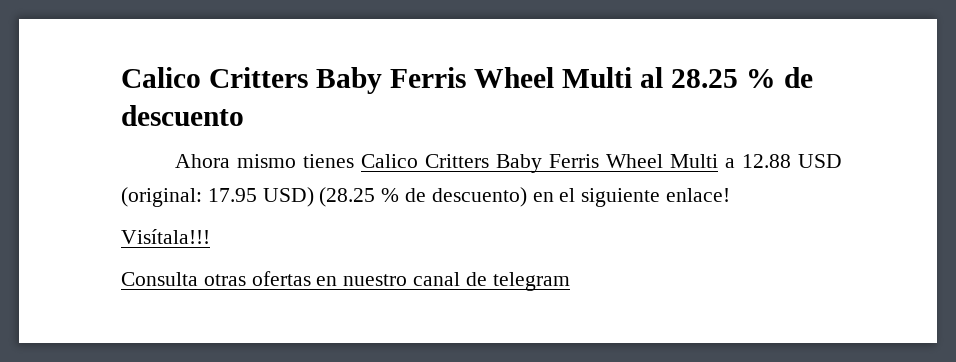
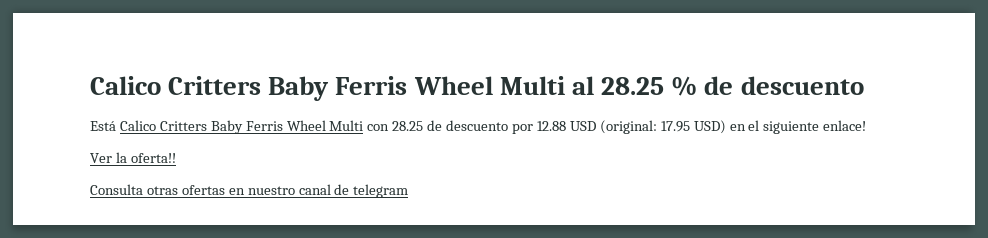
[174,154,735,173] Ahora mismo tienes Calico Critters Baby Ferris Wheel Multi a -> [90,120,534,134] Está Calico Critters Baby Ferris Wheel Multi con 28.25 de descuento por
[319,187,527,207] (28.25 % de descuento) -> (726, 127) none
[121,229,210,244] Visítala!!! -> [90,152,176,163] Ver la oferta!!

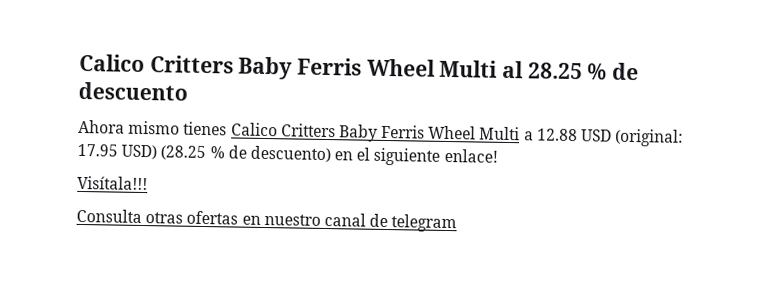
[90,120,534,134] Está Calico Critters Baby Ferris Wheel Multi con 28.25 de descuento por -> [78,119,534,142] Ahora mismo tienes Calico Critters Baby Ferris Wheel Multi a
(726, 127) none -> [160,145,331,163] (28.25 % de descuento)
[90,152,176,163] Ver la oferta!! -> [77,175,148,191] Visítala!!!

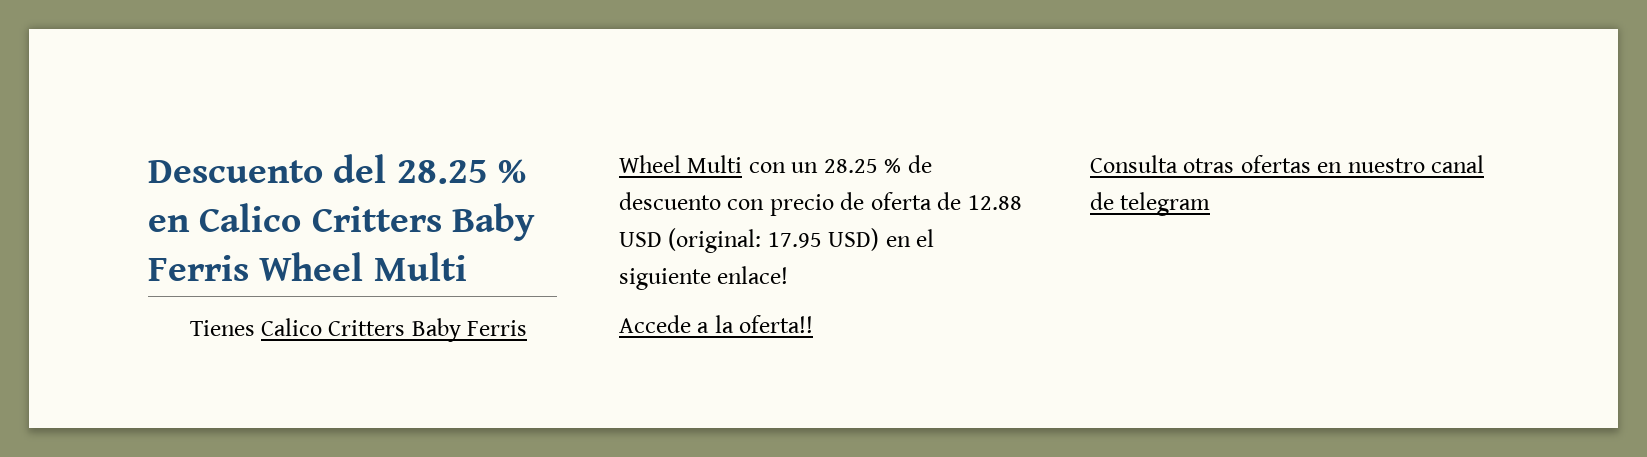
[79,53,640,81] [78,81,188,101] [78,119,534,142] Calico Critters Baby Ferris Wheel Multi al 28.25 % de descuento // Ahora mismo tienes Calico Critters Baby Ferris Wheel Multi a -> [148,154,526,184] [148,203,535,241] [148,252,467,281] [189,318,528,342] [619,155,932,173] [619,192,962,216] Descuento del 28.25 % en Calico Critters Baby Ferris Wheel Multi // Tienes Calico Critters Baby Ferris Wheel Multi con un 28.25 % de descuento con precio de oferta de
[160,145,331,163] (28.25 % de descuento) -> (880, 239) none
[77,175,148,191] Visítala!!! -> [619,315,814,333] Accede a la oferta!!

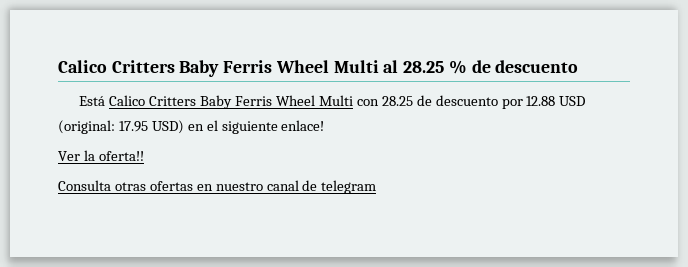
[148,154,526,184] [148,203,535,241] [148,252,467,281] [189,320,255,336] Descuento del 28.25 % en Calico Critters Baby Ferris Wheel Multi // Tienes -> [58,60,579,77] [79,96,106,106] Calico Critters Baby Ferris Wheel Multi al 28.25 % de descuento // Está
[791,155,932,173] [619,192,962,216] un 28.25 % de descuento con precio de oferta de -> [381,95,523,109] 28.25 de descuento por
[619,315,710,333] Accede a -> [58,151,80,161] Ver

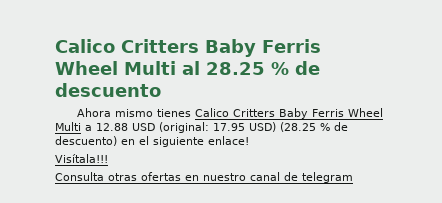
[79,95,523,109] Está Calico Critters Baby Ferris Wheel Multi con 28.25 de descuento por -> [76,108,383,119] [55,122,92,131] Ahora mismo tienes Calico Critters Baby Ferris Wheel Multi a
(184, 127) none -> [280,122,348,132] [55,136,117,146] (28.25 % de descuento)
[58,150,144,161] Ver la oferta!! -> [55,154,108,163] Visítala!!!

